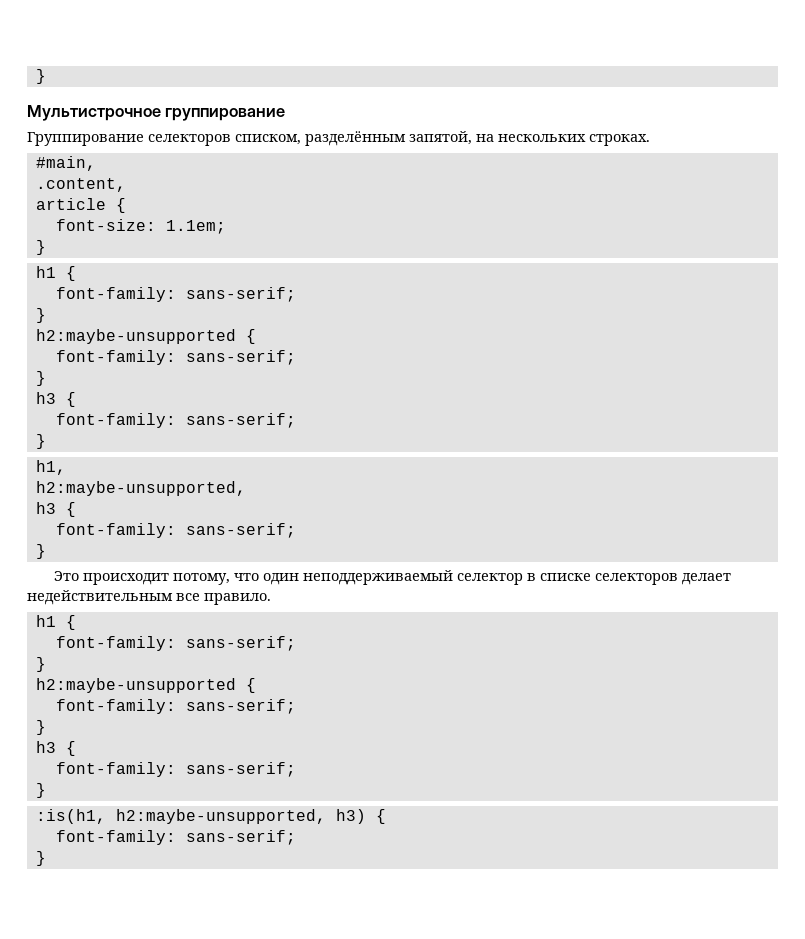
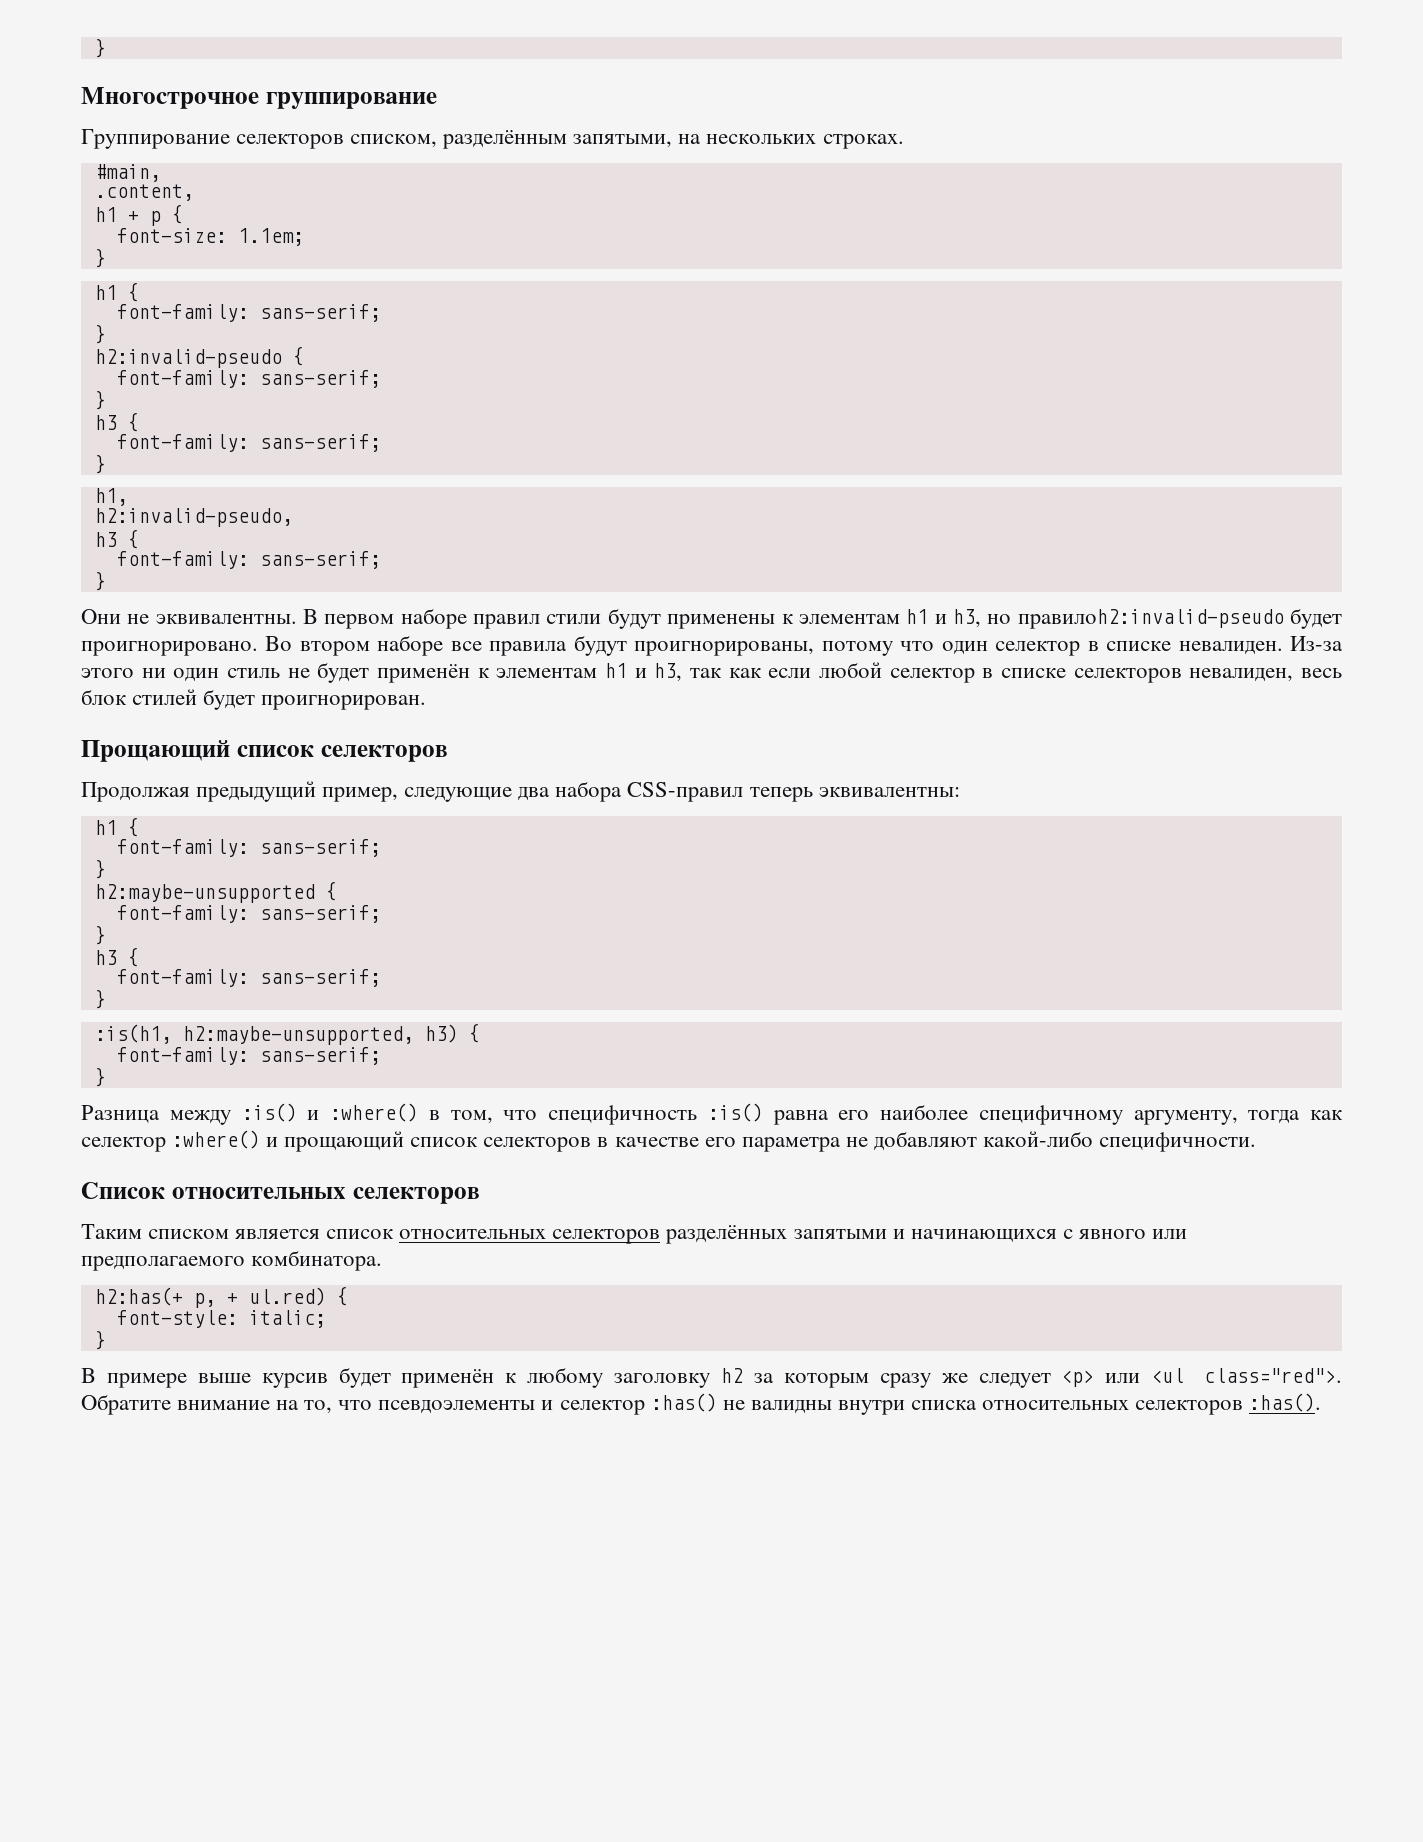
[35,69,46,84] [27,105,161,121] } // Мультистрочное -> [94,38,106,58] [81,87,259,109] } // Многострочное
[409,131,472,145] запятой, -> [573,134,673,148] запятыми,
[35,198,106,210] article -> [94,207,161,226] h1 + p
[35,329,236,344] h2:maybe-unsupported -> [94,349,282,368] h2:invalid-pseudo
[35,481,246,496] [35,502,76,517] [55,523,296,538] [35,544,46,559] [53,570,731,585] [27,590,271,605] h2:maybe-unsupported, // h3 { // font-family: sans-serif; // } // Это происходит потому, что один неподдерживаемый селектор в списке селекторов делает недействительным все правило. -> [94,508,293,527] [94,529,139,549] [116,551,381,569] [94,571,106,591] [81,608,1343,629] [81,635,1344,656] [81,662,1342,683] [81,689,427,710] [81,740,447,762] [81,781,960,802] h2:invalid-pseudo, // h3 { // font-family: sans-serif; // } // Они не эквивалентны. В первом наборе правил стили будут применены к элементам h1 и h3, но правилоh2:invalid-pseudo будет проигнорировано. Во втором наборе все правила будут проигнорированы, потому что один селектор в списке невалиден. Из-за этого ни один стиль не будет применён к элементам h1 и h3, так как если любой селектор в списке селекторов невалиден, весь блок стилей будет проигнорирован. // Прощающий список селекторов // Продолжая предыдущий пример, следующие два набора CSS-правил теперь эквивалентны:
(46, 858) none -> [81,1103,1343,1125] [81,1130,1256,1152] [81,1182,479,1204] [81,1224,1187,1244] [81,1250,383,1271] [94,1286,348,1308] [116,1310,326,1328] [94,1330,106,1350] [81,1367,1342,1388] [81,1393,1322,1415] // Разница между :is() и :where() в том, что специфичность :is() равна его наиболее специфичному аргументу, тогда как селектор :where() и прощающий список селекторов в качестве его параметра не добавляют какой-либо специфичности. // Список относительных селекторов // Таким списком является список относительных селекторов разделённых запятыми и начинающихся с явного или предполагаемого комбинатора. // h2:has(+ p, + ul.red) { // font-style: italic; // } // В примере выше курсив будет применён к любому заголовку h2 за которым сразу же следует <p> или <ul class="red">. Обратите внимание на то, что псевдоэлементы и селектор :has() не валидны внутри списка относительных селекторов :has().

